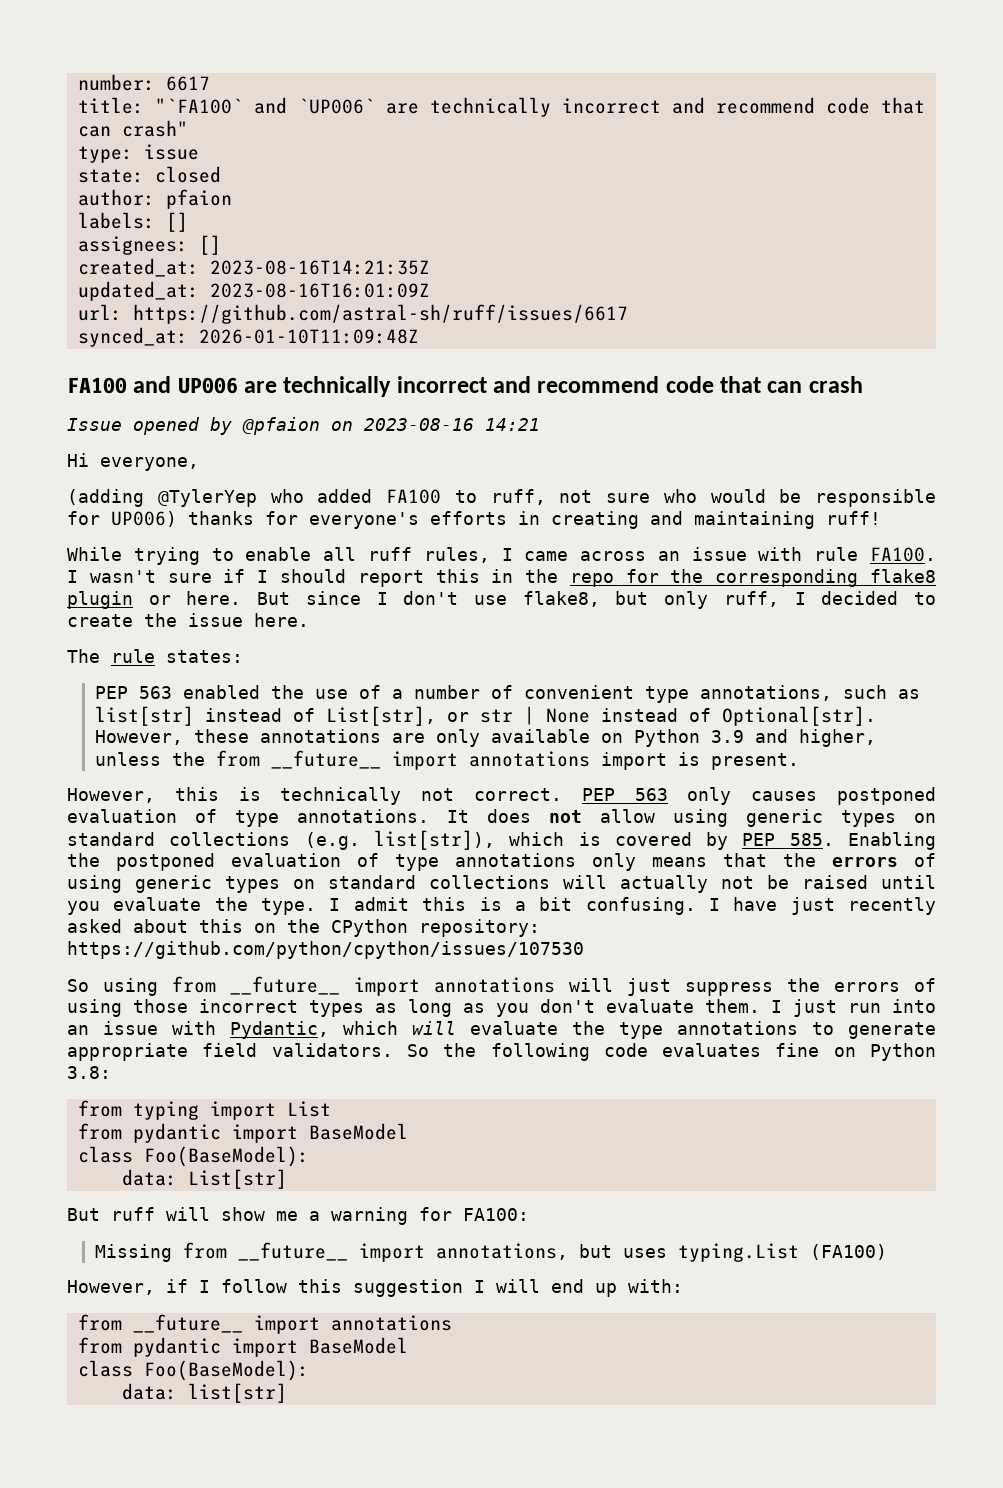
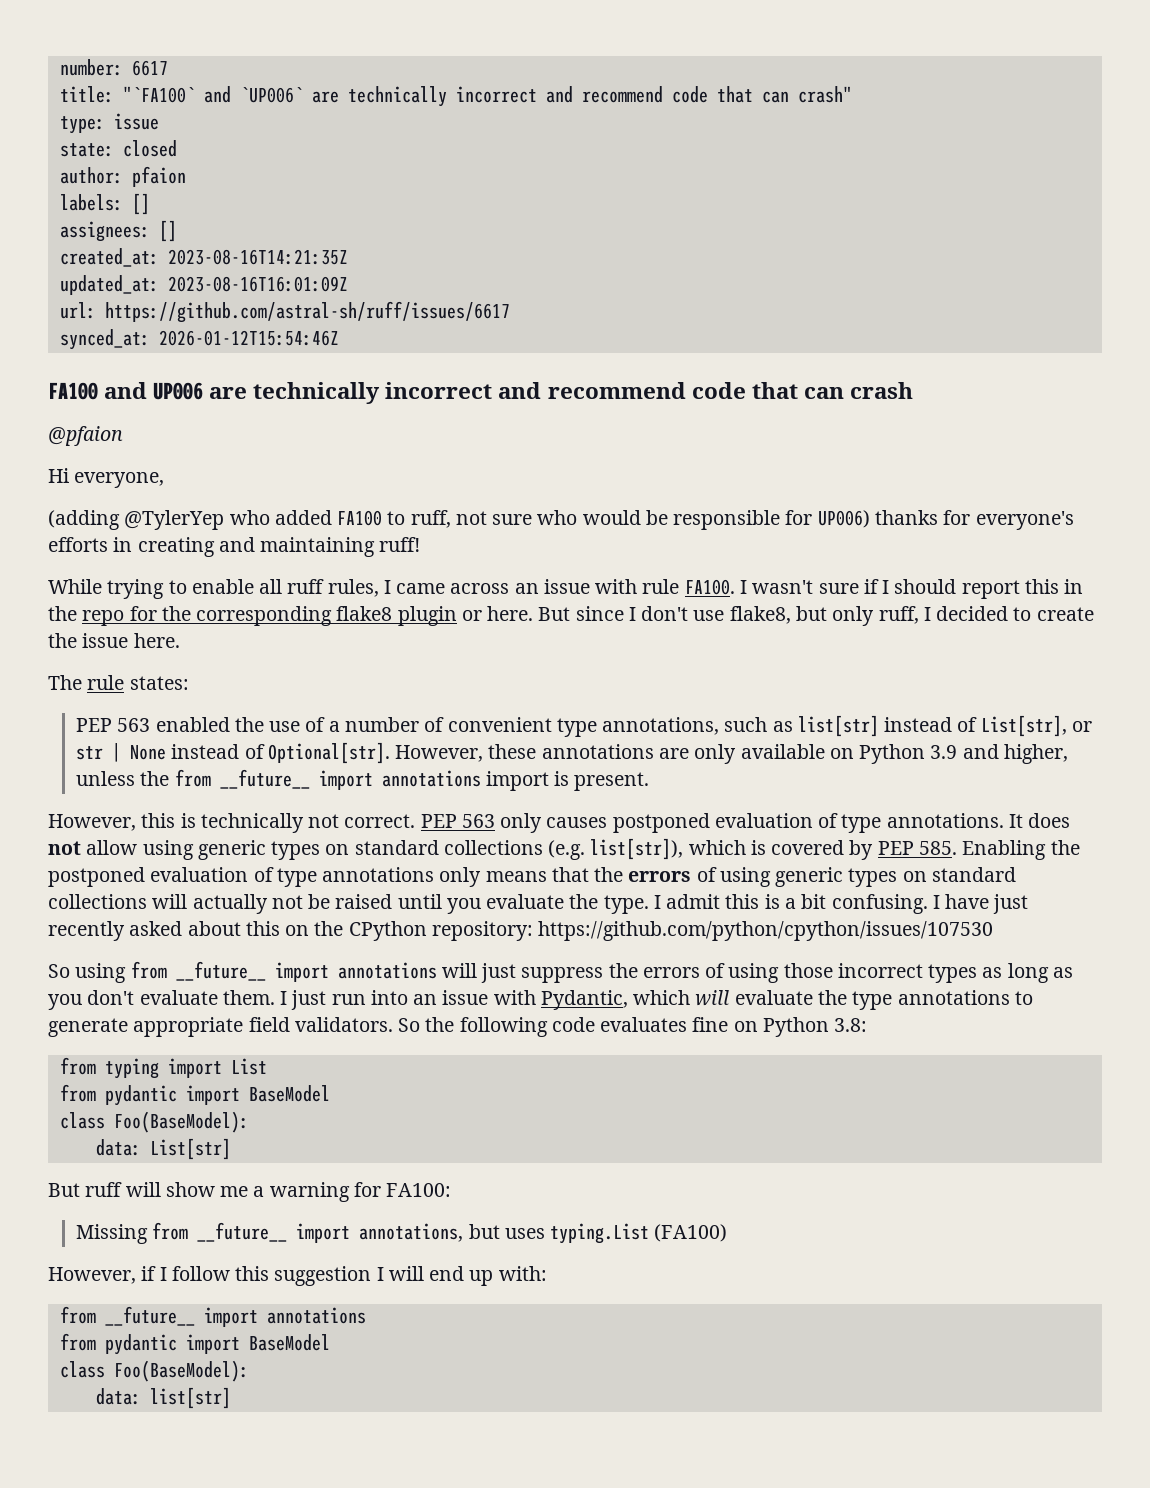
[198,329,419,344] 2026-01-10T11:09:48Z -> [158,330,339,346] 2026-01-12T15:54:46Z
[67,417,540,435] Issue opened by @pfaion on 2023-08-16 14:21 -> [48,426,123,446] @pfaion

